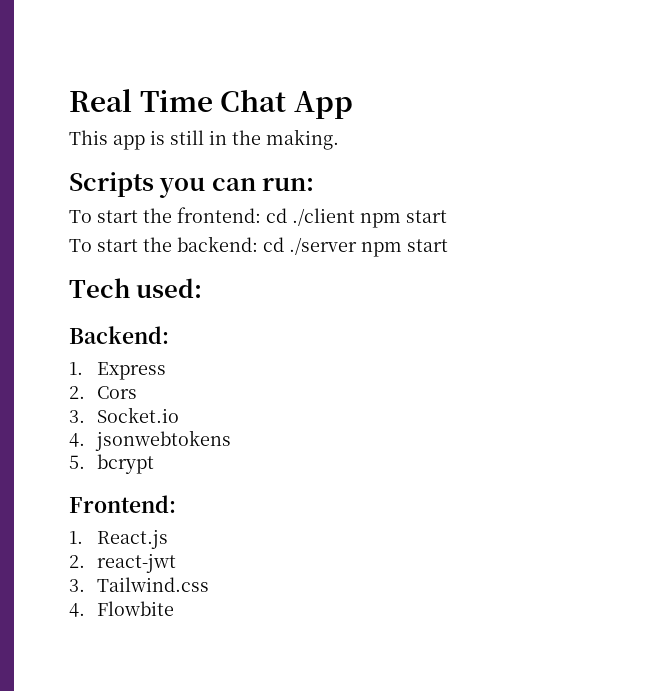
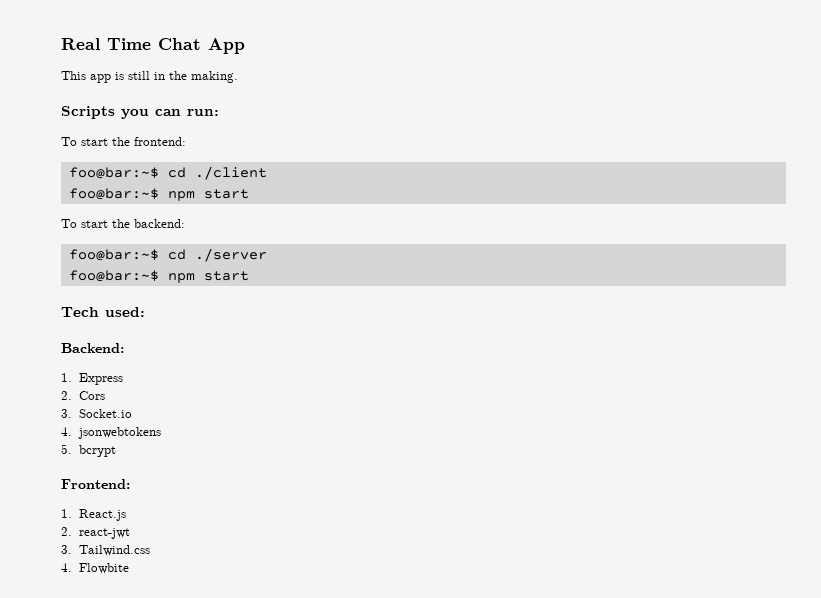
(261, 215) none -> [68,167,159,179] // foo@bar:~$
(355, 217) none -> [68,188,159,200] // foo@bar:~$
(258, 244) none -> [68,249,159,261] // foo@bar:~$
(357, 246) none -> [68,270,159,282] // foo@bar:~$

